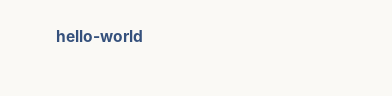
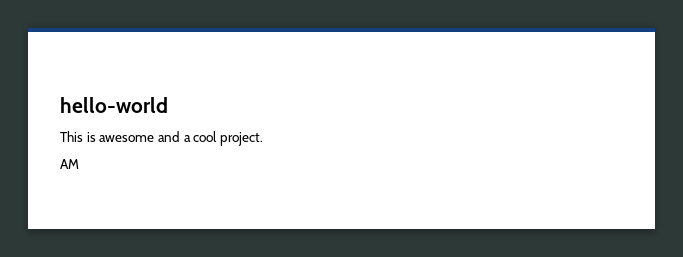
(143, 36) none -> [60,131,263,146] [60,159,79,169] // This is awesome and a cool project. // AM

